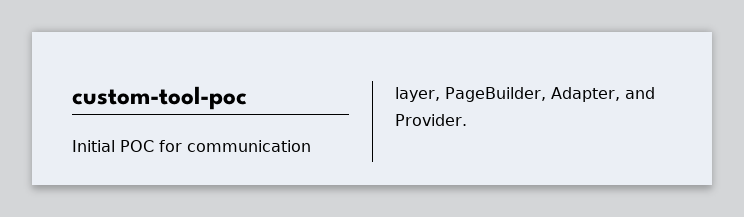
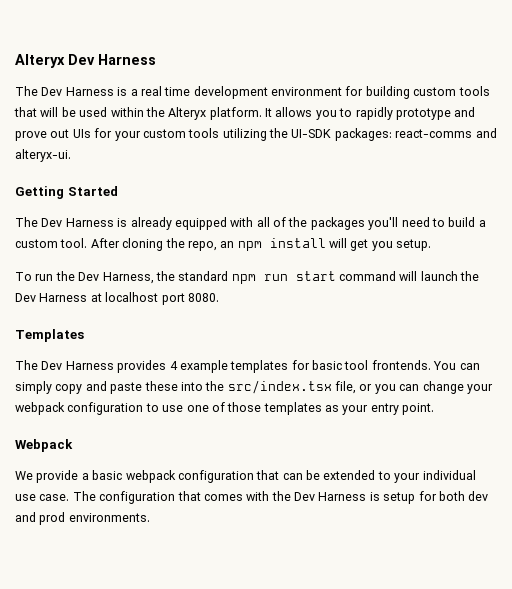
[72,86,247,110] [72,140,311,152] [395,87,655,102] [395,114,467,126] custom-tool-poc // Initial POC for communication layer, PageBuilder, Adapter, and Provider. -> [15,54,156,68] [15,86,490,99] [14,107,476,120] [15,128,497,141] [15,149,71,162] [15,186,118,199] [15,217,486,230] [15,238,432,251] [15,271,480,284] [15,292,219,305] [15,329,84,342] [15,360,480,373] [15,380,493,394] [15,402,435,415] [15,439,73,452] [15,470,476,483] [15,491,489,504] [15,512,150,525] Alteryx Dev Harness // The Dev Harness is a real time development environment for building custom tools that will be used within the Alteryx platform. It allows you to rapidly prototype and prove out UIs for your custom tools utilizing the UI-SDK packages: react-comms and alteryx-ui. // Getting Started // The Dev Harness is already equipped with all of the packages you'll need to build a custom tool. After cloning the repo, an npm install will get you setup. // To run the Dev Harness, the standard npm run start command will launch the Dev Harness at localhost port 8080. // Templates // The Dev Harness provides 4 example templates for basic tool frontends. You can simply copy and paste these into the src/index.tsx file, or you can change your webpack configuration to use one of those templates as your entry point. // Webpack // We provide a basic webpack configuration that can be extended to your individual use case. The configuration that comes with the Dev Harness is setup for both dev and prod environments.

